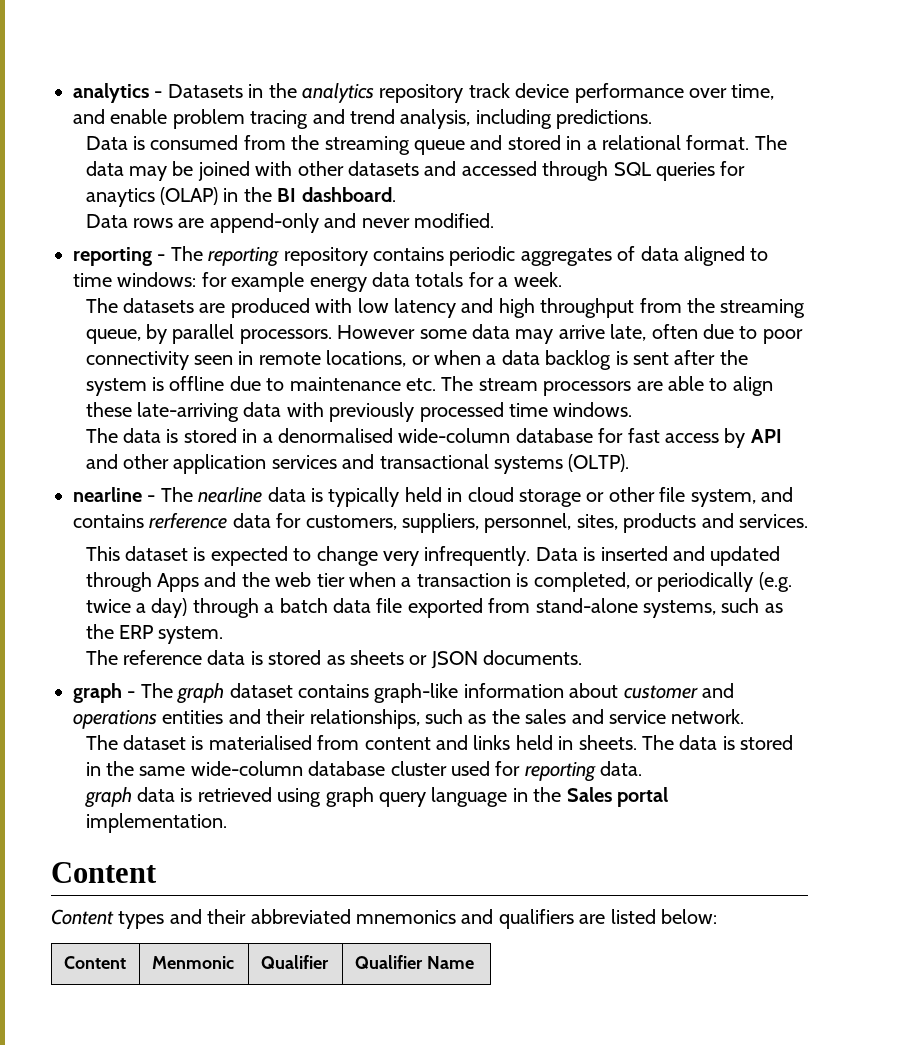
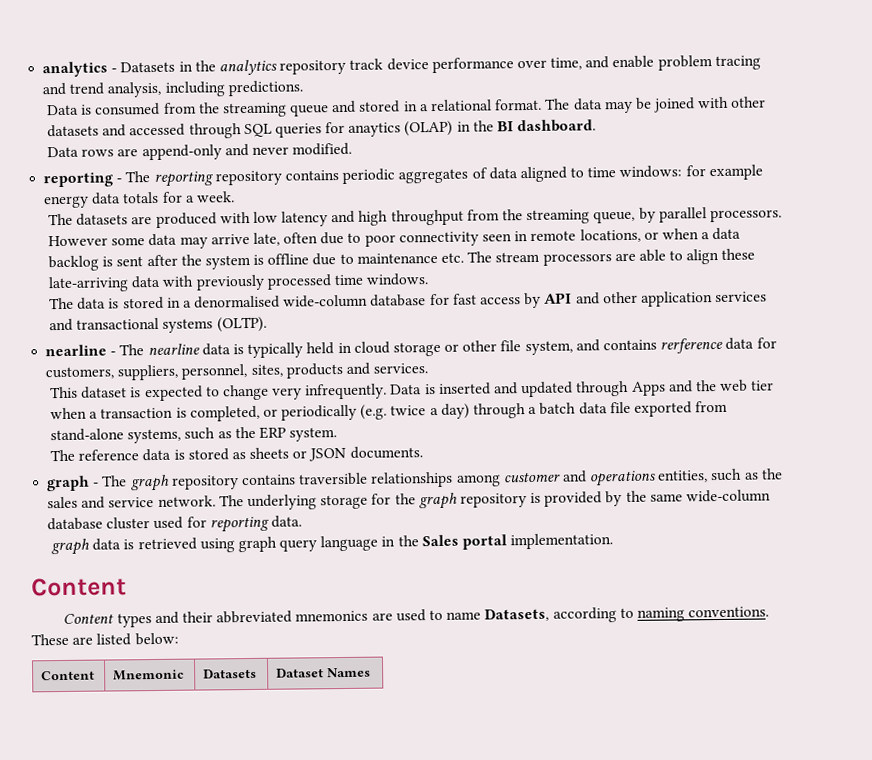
[229,683,734,703] [73,709,420,729] dataset contains graph-like information about customer and operations entities and their relationships, -> [171,470,709,490] repository contains traversible relationships among customer and operations entities,
[85,735,794,750] [85,762,101,776] // The dataset is materialised from content and links held in sheets. The data is stored in -> [218,491,623,511] The underlying storage for the graph repository is provided by
[461,909,574,929] and qualifiers -> [371,606,770,623] [31,633,69,646] are used to name Datasets, according to naming conventions. These
[151,956,234,969] [260,955,329,969] [354,955,474,969] Menmonic | Qualifier | Qualifier Name -> [113,669,185,681] [203,668,258,679] [276,667,372,678] Mnemonic | Datasets | Dataset Names

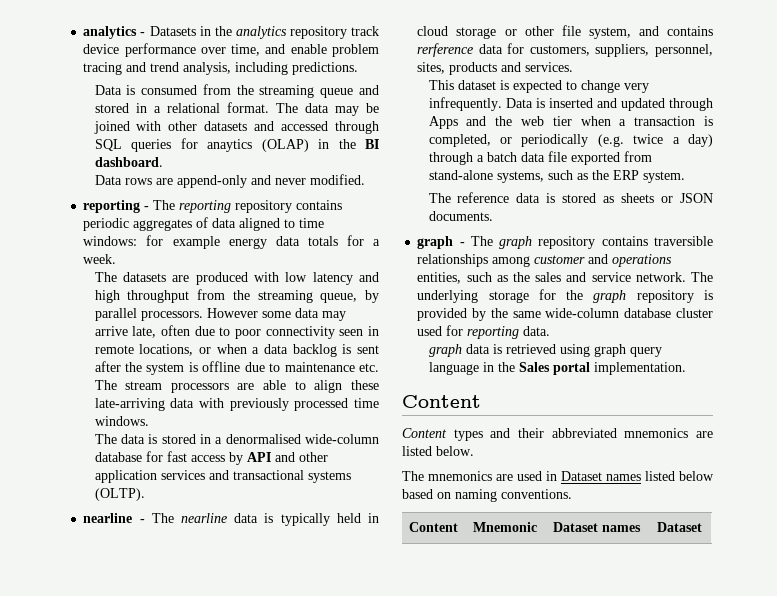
[395,606,770,623] [31,632,179,646] used to name Datasets, according to naming conventions. These are listed below: -> [402,446,474,456] [402,471,714,481] [402,489,572,502] listed below. // The mnemonics are used in Dataset names listed below based on naming conventions.
[203,668,258,679] [276,667,372,678] Datasets | Dataset Names -> [553,522,642,532] [657,522,703,532] Dataset names | Dataset

